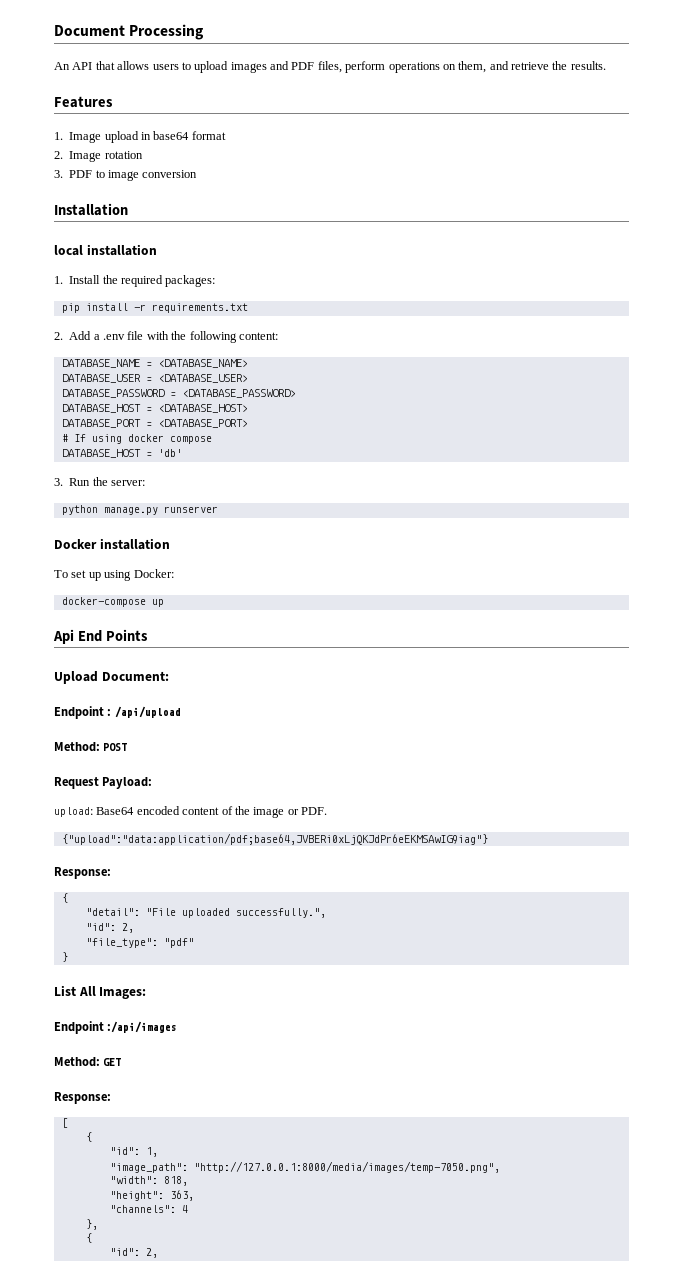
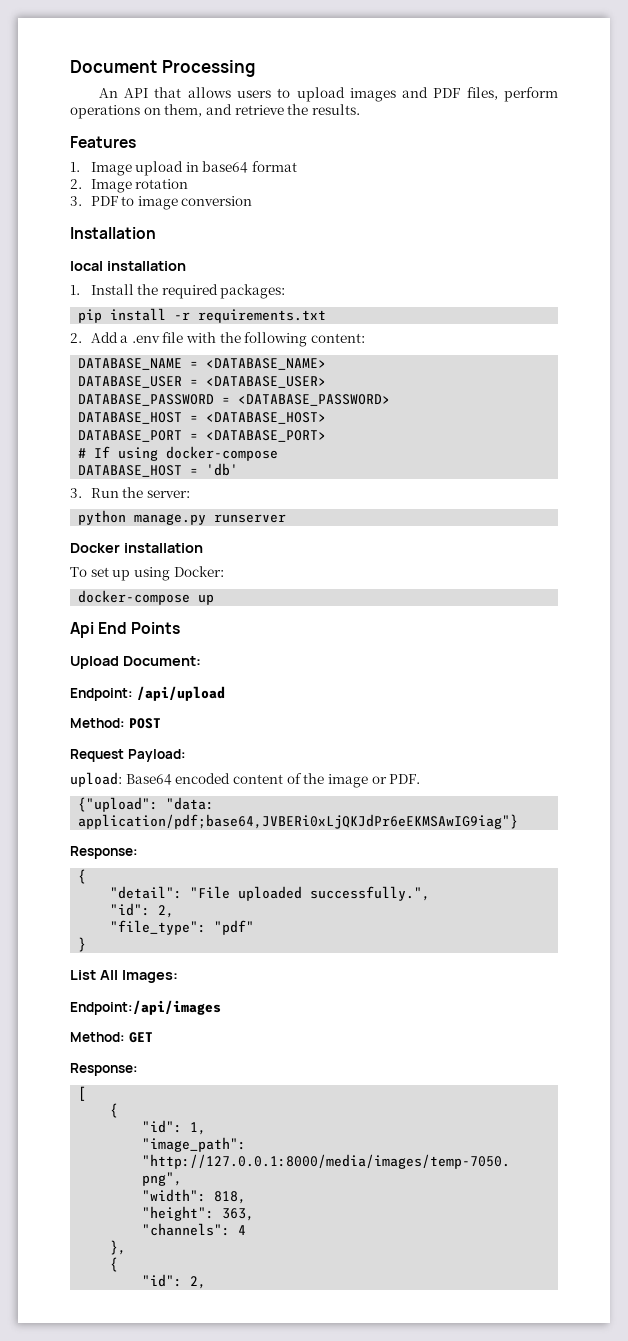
[127,434,212,444] docker compose -> [166,446,279,461] docker-compose
[54,706,112,719] Endpoint : -> [70,688,133,701] Endpoint:
[61,833,488,845] {"upload":"data:application/pdf;base64,JVBERi0xLjQKJdPr6eEKMSAwIG9iag"} -> [78,797,215,812] [78,814,519,829] {"upload": "data: application/pdf;base64,JVBERi0xLjQKJdPr6eEKMSAwIG9iag"}
[54,1021,178,1034] Endpoint :/api/images -> [70,1000,221,1015] Endpoint:/api/images

